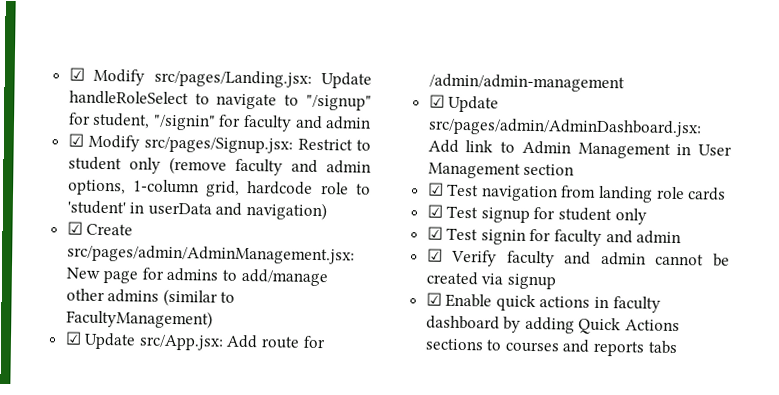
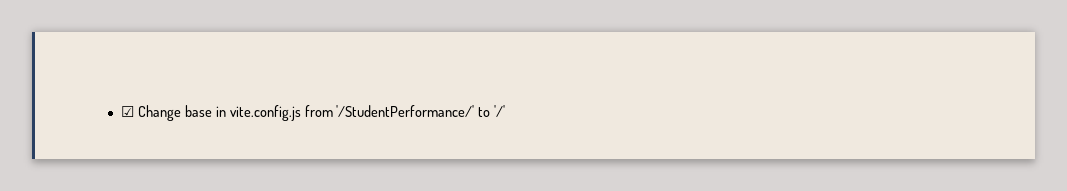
[68,67,372,89] [68,90,372,111] [67,112,372,132] [67,133,371,154] [67,156,371,176] [67,179,371,197] [66,200,328,221] [66,221,134,236] [66,244,355,265] [65,267,328,287] [65,288,236,307] [65,309,213,329] [64,331,326,351] [428,73,625,93] [428,94,500,113] [427,117,702,138] [427,139,732,159] [427,162,575,179] [427,182,727,203] [426,204,647,225] [426,226,682,246] [426,248,730,268] [425,271,556,290] [425,292,661,313] [425,315,681,335] [424,338,678,357] ☑ Modify src/pages/Landing.jsx: Update handleRoleSelect to navigate to "/signup" for student, "/signin" for faculty and admin // ☑ Modify src/pages/Signup.jsx: Restrict to student only (remove faculty and admin options, 1-column grid, hardcode role to 'student' in userData and navigation) // ☑ Create src/pages/admin/AdminManagement.jsx: New page for admins to add/manage other admins (similar to FacultyManagement) // ☑ Update src/App.jsx: Add route for /admin/admin-management // ☑ Update src/pages/admin/AdminDashboard.jsx: Add link to Admin Management in User Management section // ☑ Test navigation from landing role cards // ☑ Test signup for student only // ☑ Test signin for faculty and admin // ☑ Verify faculty and admin cannot be created via signup // ☑ Enable quick actions in faculty dashboard by adding Quick Actions sections to courses and reports tabs -> [120,105,506,121] ☑ Change base in vite.config.js from '/StudentPerformance/' to '/'

